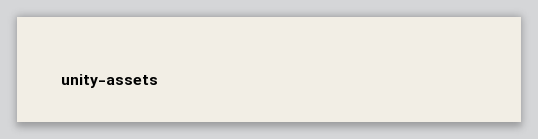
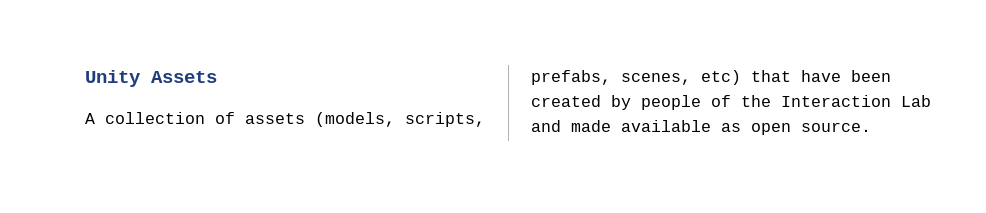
[61,74,158,88] unity-assets -> [85,70,217,87] [85,112,485,127] [531,70,891,85] [531,95,931,110] [531,120,871,135] Unity Assets // A collection of assets (models, scripts, prefabs, scenes, etc) that have been created by people of the Interaction Lab and made available as open source.

